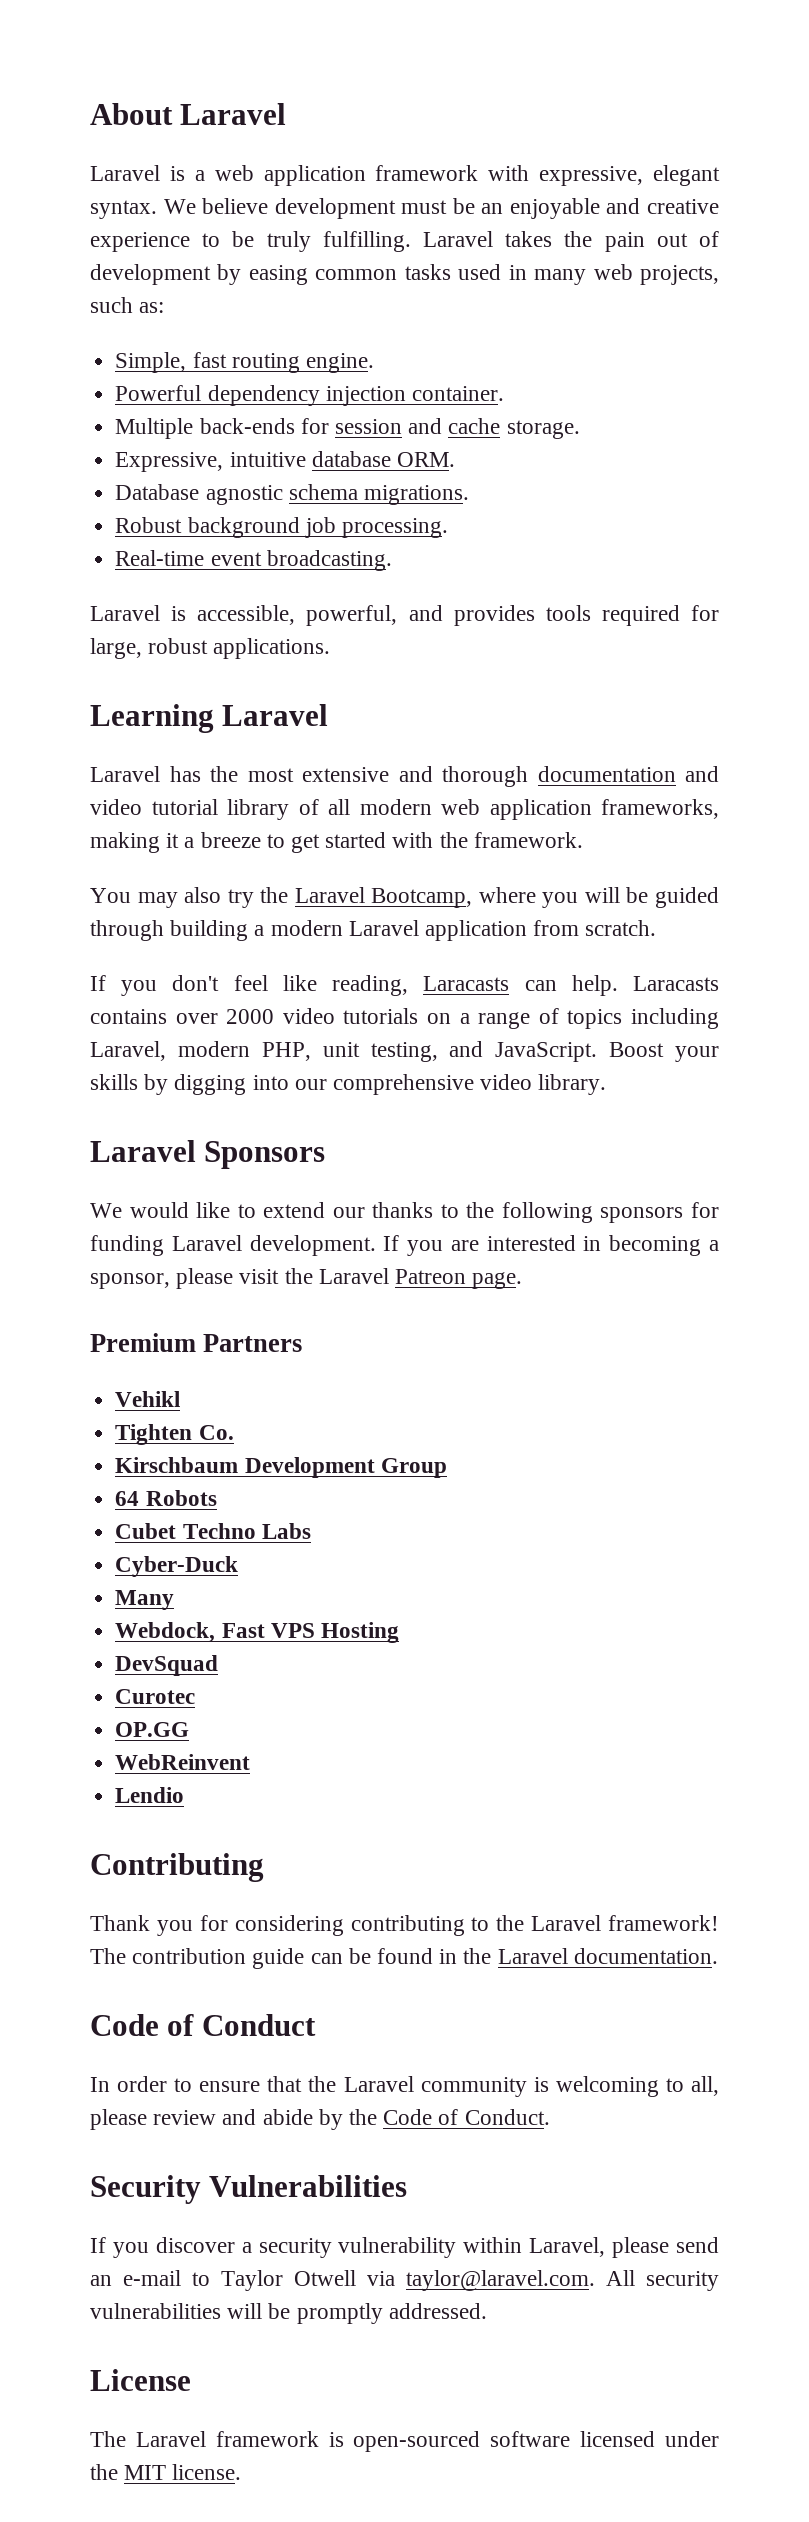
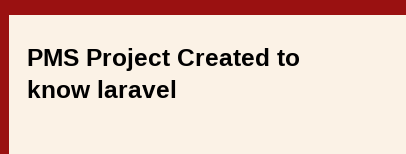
[90,103,287,125] [90,165,720,186] [90,198,719,219] [90,231,719,252] [90,264,720,285] [90,297,165,313] [115,352,374,373] [115,385,504,406] [115,418,580,439] [115,451,455,472] [115,484,469,505] [115,517,448,538] [115,550,392,571] [90,605,719,626] [90,638,331,659] [90,704,329,733] [90,766,719,787] [90,799,719,820] [90,832,583,853] [90,887,719,908] [90,920,657,941] [90,975,719,996] [90,1008,720,1029] [90,1041,719,1062] [90,1074,607,1095] [90,1140,326,1169] [90,1202,719,1223] [90,1235,719,1256] [90,1268,523,1289] [90,1333,303,1352] [115,1391,181,1407] [115,1424,234,1445] [115,1457,447,1478] [115,1490,217,1506] [115,1523,311,1539] [115,1556,239,1577] [115,1590,175,1610] [115,1622,399,1643] [115,1655,219,1676] [115,1689,196,1704] [115,1722,190,1737] [115,1754,251,1770] [115,1787,185,1803] [90,1853,264,1882] [90,1915,719,1936] [90,1948,718,1969] [90,2014,316,2036] [90,2076,719,2097] [90,2109,550,2130] [90,2175,408,2204] [90,2237,719,2258] [90,2270,719,2291] [90,2303,487,2324] [90,2369,191,2391] [90,2431,719,2452] [90,2464,242,2480] About Laravel // Laravel is a web application framework with expressive, elegant syntax. We believe development must be an enjoyable and creative experience to be truly fulfilling. Laravel takes the pain out of development by easing common tasks used in many web projects, such as: // Simple, fast routing engine. // Powerful dependency injection container. // Multiple back-ends for session and cache storage. // Expressive, intuitive database ORM. // Database agnostic schema migrations. // Robust background job processing. // Real-time event broadcasting. // Laravel is accessible, powerful, and provides tools required for large, robust applications. // Learning Laravel // Laravel has the most extensive and thorough documentation and video tutorial library of all modern web application frameworks, making it a breeze to get started with the framework. // You may also try the Laravel Bootcamp, where you will be guided through building a modern Laravel application from scratch. // If you don't feel like reading, Laracasts can help. Laracasts contains over 2000 video tutorials on a range of topics including Laravel, modern PHP, unit testing, and JavaScript. Boost your skills by digging into our comprehensive video library. // Laravel Sponsors // We would like to extend our thanks to the following sponsors for funding Laravel development. If you are interested in becoming a sponsor, please visit the Laravel Patreon page. // Premium Partners // Vehikl // Tighten Co. // Kirschbaum Development Group // 64 Robots // Cubet Techno Labs // Cyber-Duck // Many // Webdock, Fast VPS Hosting // DevSquad // Curotec // OP.GG // WebReinvent // Lendio // Contributing // Thank you for considering contributing to the Laravel framework! The contribution guide can be found in the Laravel documentation. // Code of Conduct // In order to ensure that the Laravel community is welcoming to all, please review and abide by the Code of Conduct. // Security Vulnerabilities // If you discover a security vulnerability within Laravel, please send an e-mail to Taylor Otwell via taylor@laravel.com. All security vulnerabilities will be promptly addressed. // License // The Laravel framework is open-sourced software licensed under the MIT license. -> [27,48,300,71] [27,80,177,98] PMS Project Created to know laravel

